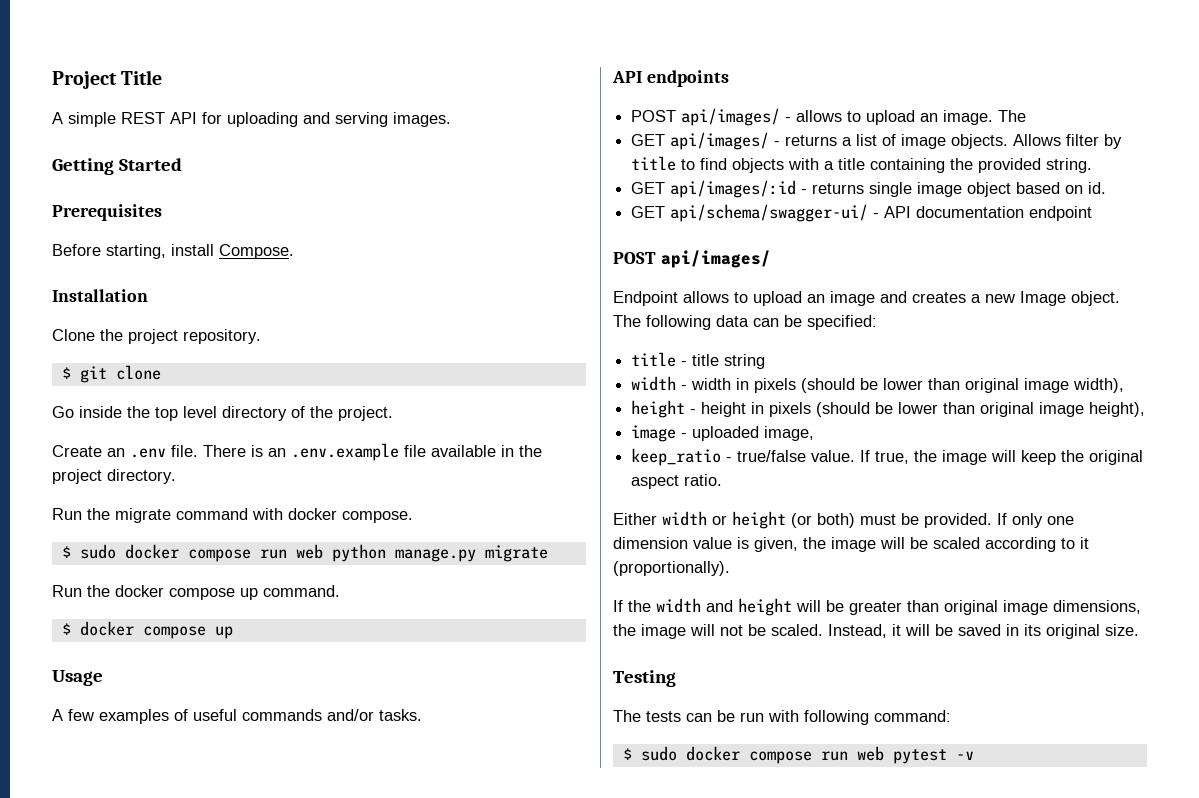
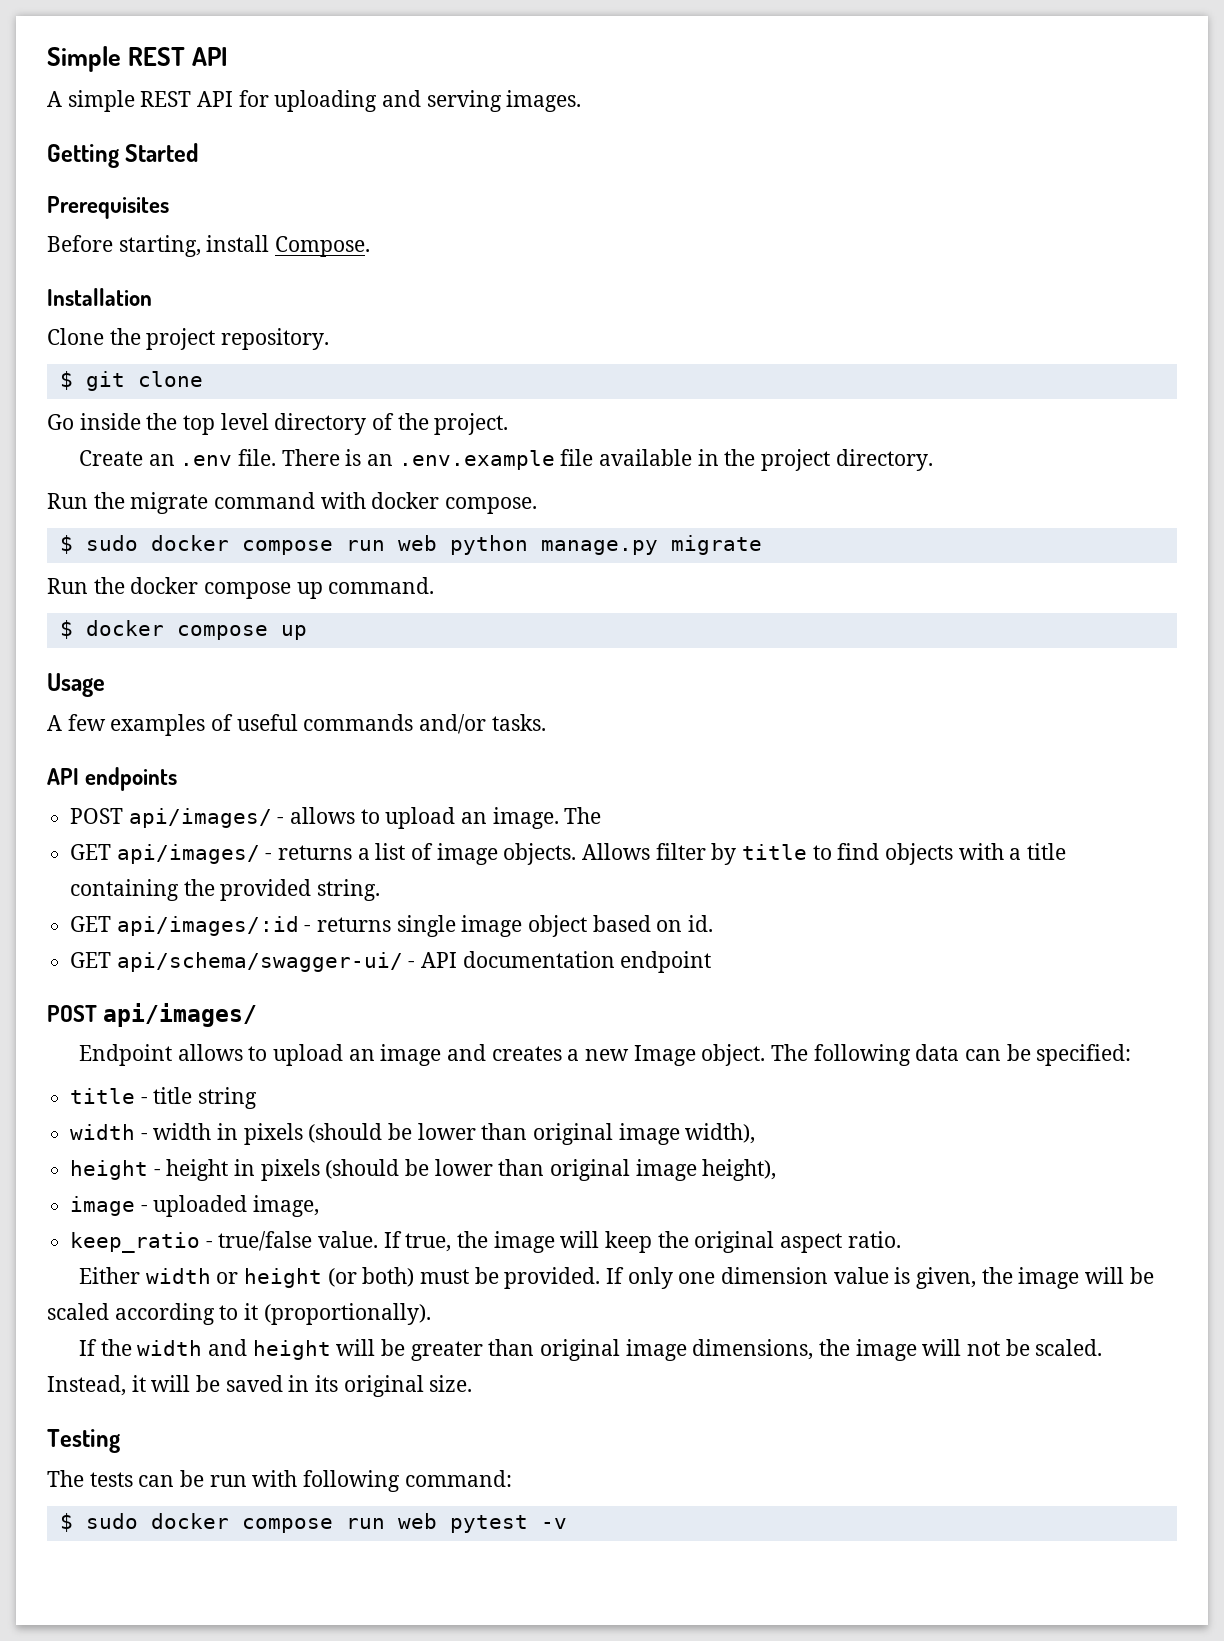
[52,70,163,89] Project Title -> [47,46,229,72] Simple REST API

